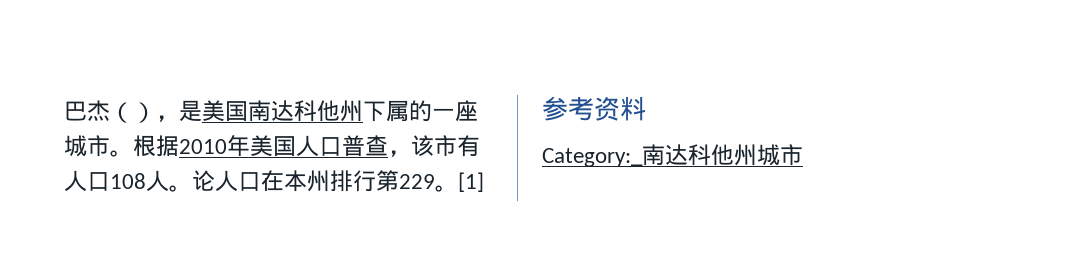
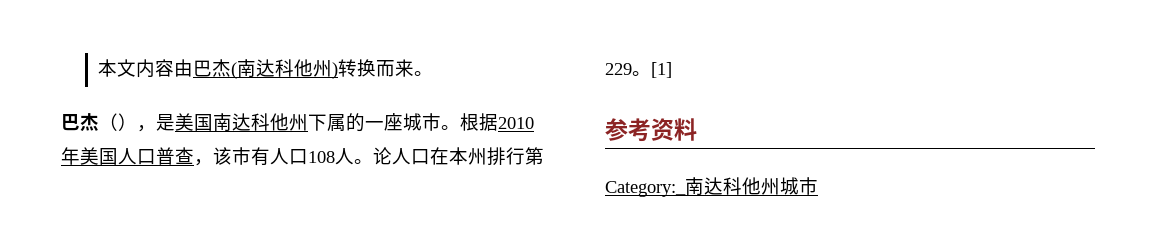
(64, 111) none -> [97,59,433,79] 本文内容由巴杰(南达科他州)转换而来。 //

